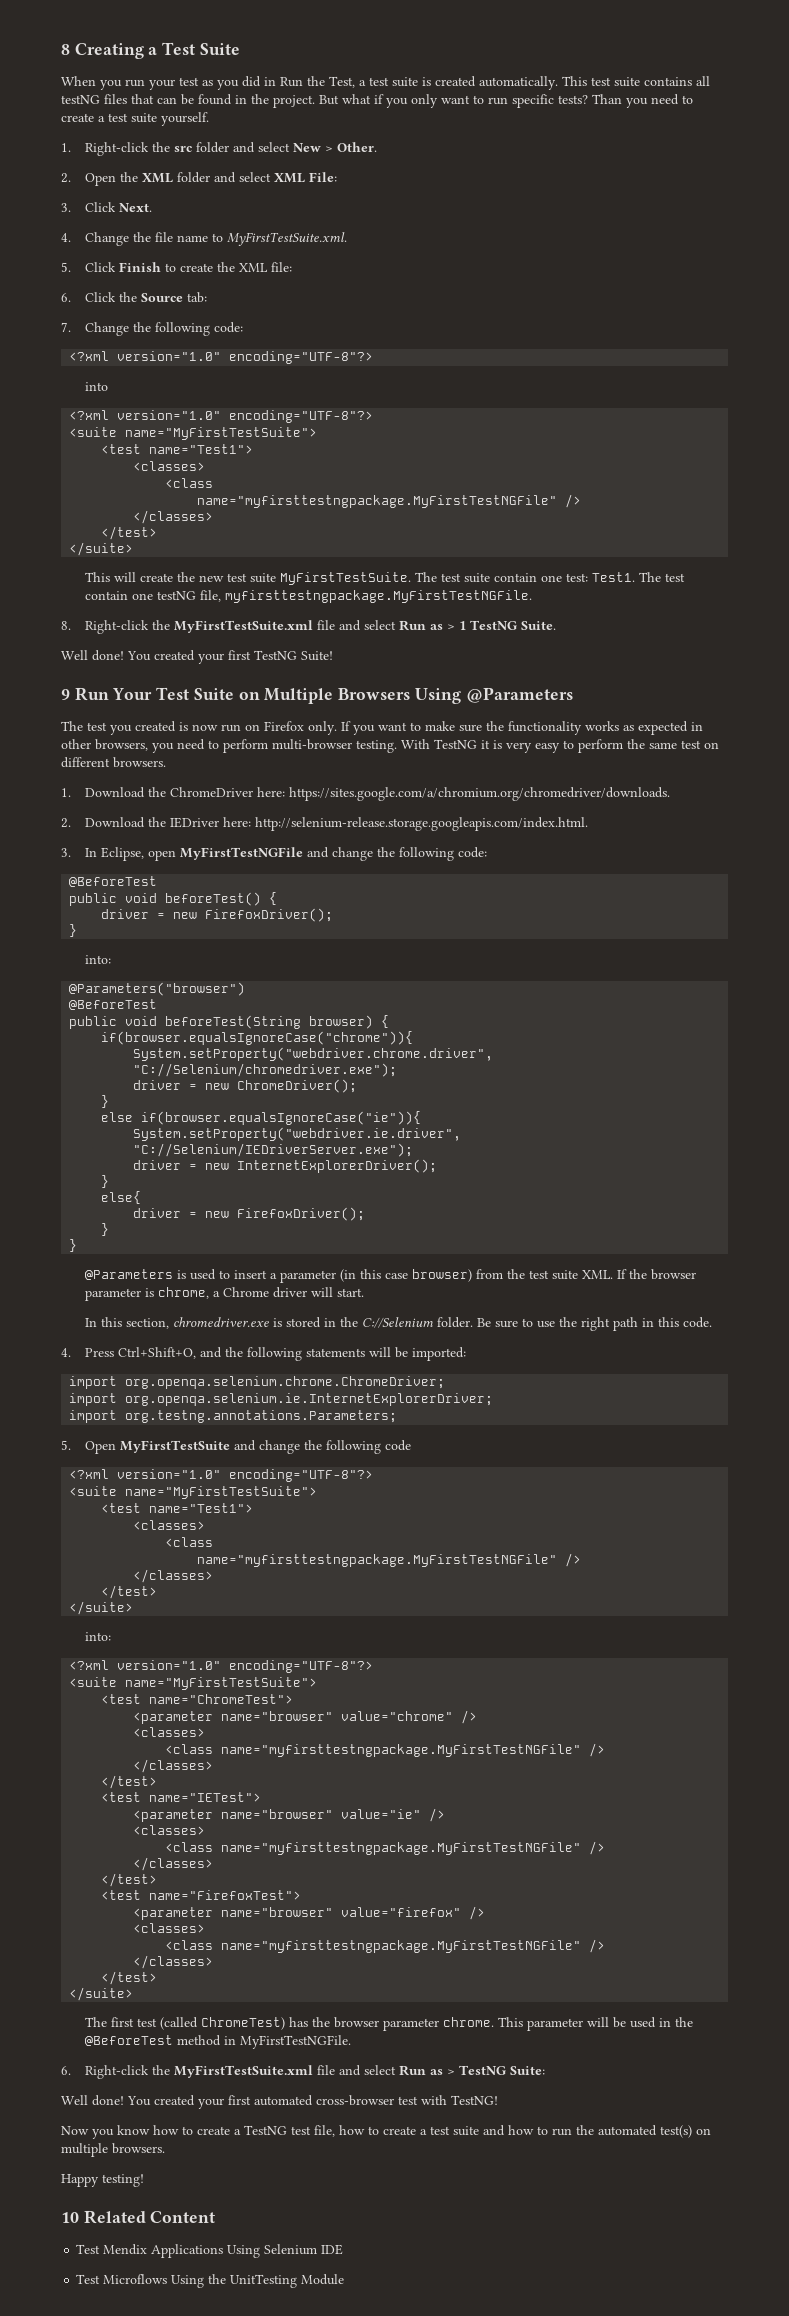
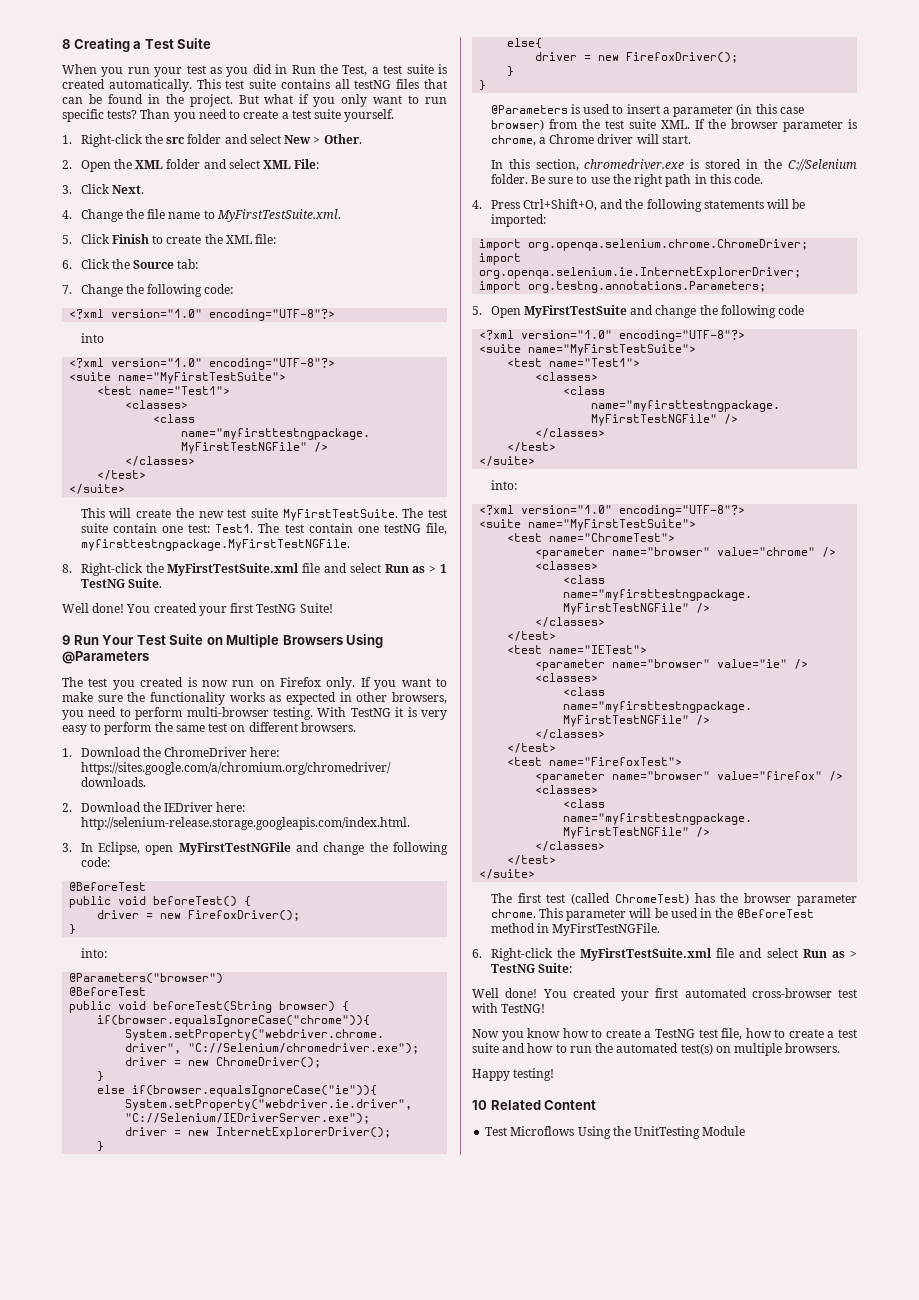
[76,2244,344,2258] // Test Mendix Applications Using Selenium IDE -> (597, 1105) none

